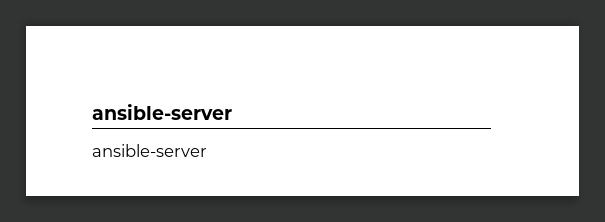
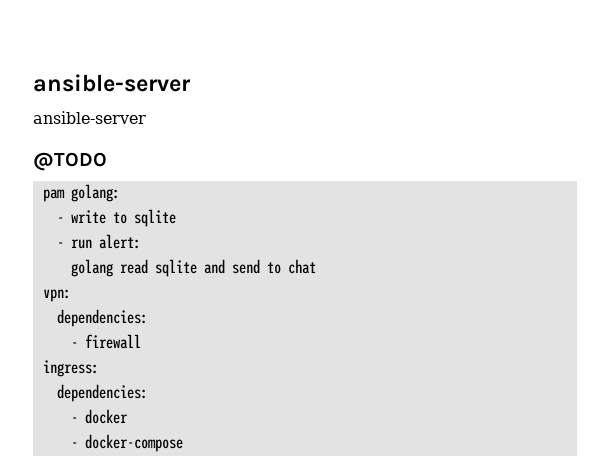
(207, 150) none -> [33,152,107,171] [42,184,120,202] [56,209,176,227] [56,234,141,249] [70,259,316,277] [42,289,71,302] [56,309,148,327] [70,334,141,349] [42,360,99,377] [56,384,148,402] [70,409,128,424] [70,434,183,452] // @TODO // pam golang: // - write to sqlite // - run alert: // golang read sqlite and send to chat // vpn: // dependencies: // - firewall // ingress: // dependencies: // - docker // - docker-compose

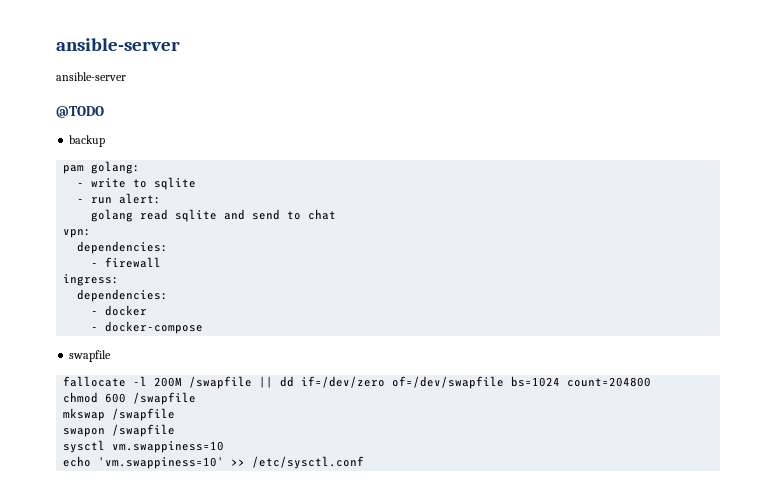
(107, 161) none -> [69,135,106,147] // backup
(183, 443) none -> [69,350,112,362] [63,376,652,389] [63,392,197,405] [63,408,176,421] [63,424,176,437] [63,440,225,453] [63,456,365,469] // swapfile // fallocate -l 200M /swapfile || dd if=/dev/zero of=/dev/swapfile bs=1024 count=204800 // chmod 600 /swapfile // mkswap /swapfile // swapon /swapfile // sysctl vm.swappiness=10 // echo 'vm.swappiness=10' >> /etc/sysctl.conf

